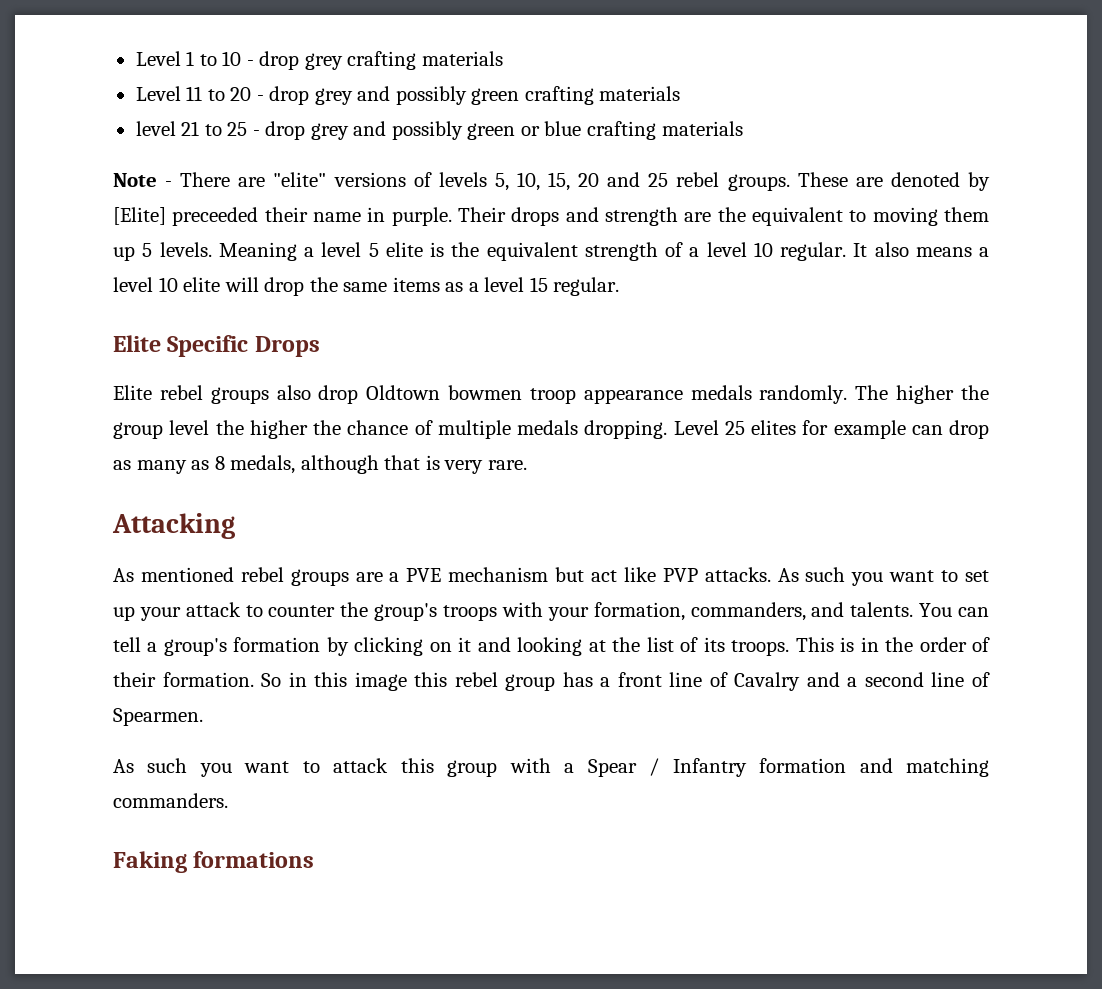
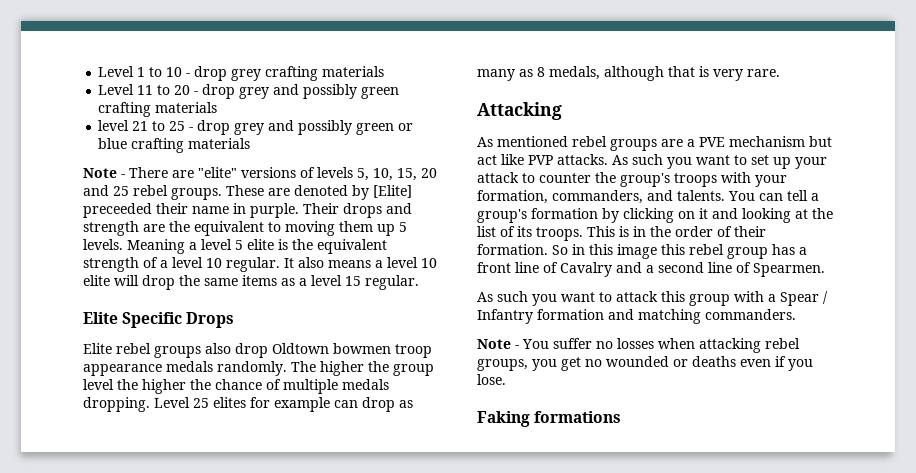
(228, 800) none -> [477,338,800,353] [477,356,813,371] [477,374,506,385] // Note - You suffer no losses when attacking rebel groups, you get no wounded or deaths even if you lose.

